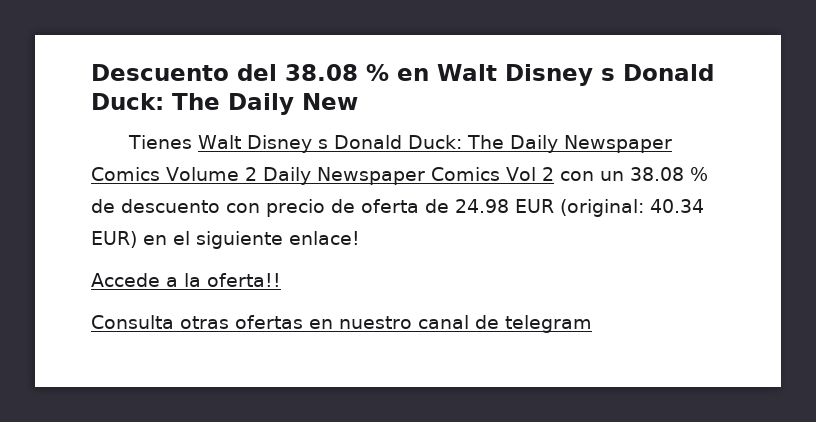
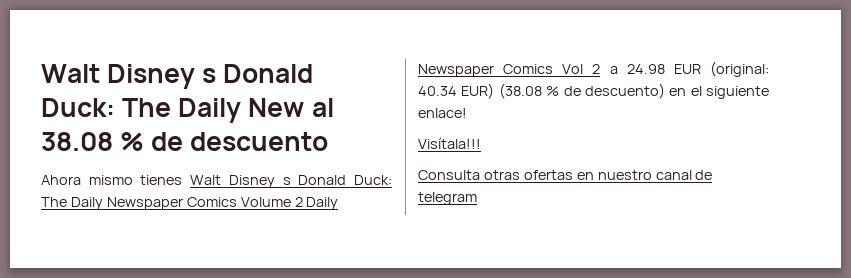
[91,64,429,81] Descuento del 38.08 % en -> (41, 73) none
[127,135,192,149] // Tienes -> [311,98,334,117] [41,132,329,151] [41,175,183,185] al 38.08 % de descuento // Ahora mismo tienes
[559,167,708,181] [91,199,449,217] con un 38.08 % de descuento con precio de oferta de -> [609,66,618,74] a
(137, 239) none -> [498,83,665,99] (38.08 % de descuento)
[91,273,281,287] Accede a la oferta!! -> [418,137,481,149] Visítala!!!

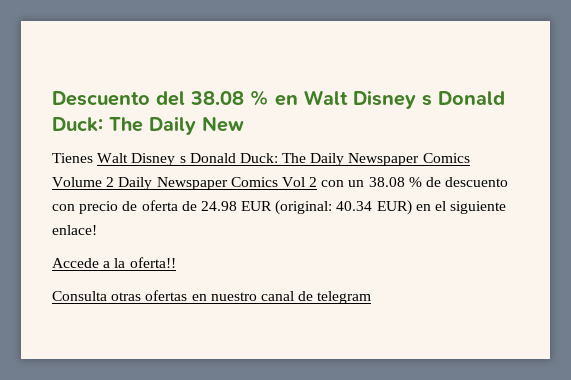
(41, 73) none -> [52,90,298,106] Descuento del 38.08 % en
[311,98,334,117] [41,132,329,151] [41,175,183,185] al 38.08 % de descuento // Ahora mismo tienes -> [52,153,93,163] // Tienes
[609,66,618,74] a -> [321,177,509,187] [52,200,197,214] con un 38.08 % de descuento con precio de oferta de
[498,83,665,99] (38.08 % de descuento) -> (412, 207) none
[418,137,481,149] Visítala!!! -> [52,257,176,268] Accede a la oferta!!

